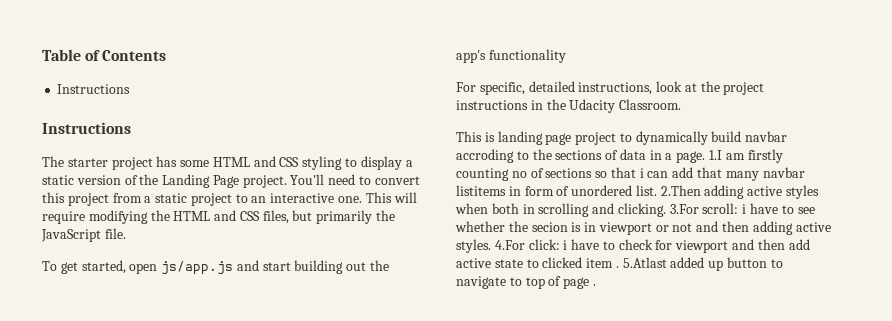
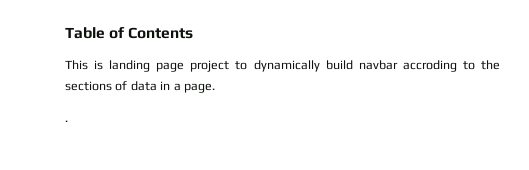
[57,84,131,94] [42,122,131,134] [42,156,413,170] [42,174,420,188] [42,192,417,206] [42,210,396,224] [41,228,126,242] [42,260,390,275] [456,49,566,63] [456,81,765,95] [456,99,682,113] // Instructions // Instructions // The starter project has some HTML and CSS styling to display a static version of the Landing Page project. You'll need to convert this project from a static project to an interactive one. This will require modifying the HTML and CSS files, but primarily the JavaScript file. // To get started, open js/app.js and start building out the app's functionality // For specific, detailed instructions, look at the project instructions in the Udacity Classroom. -> (194, 33) none
[709,149,783,163] [456,167,805,181] [456,185,820,199] [455,203,815,217] [455,221,831,235] [456,239,810,253] [456,257,783,271] [456,276,590,289] 1.I am firstly counting no of sections so that i can add that many navbar listitems in form of unordered list. 2.Then adding active styles when both in scrolling and clicking. 3.For scroll: i have to see whether the secion is in viewport or not and then adding active styles. 4.For click: i have to check for viewport and then add active state to clicked item . 5.Atlast added up button to navigate to top of page -> (215, 88) //

